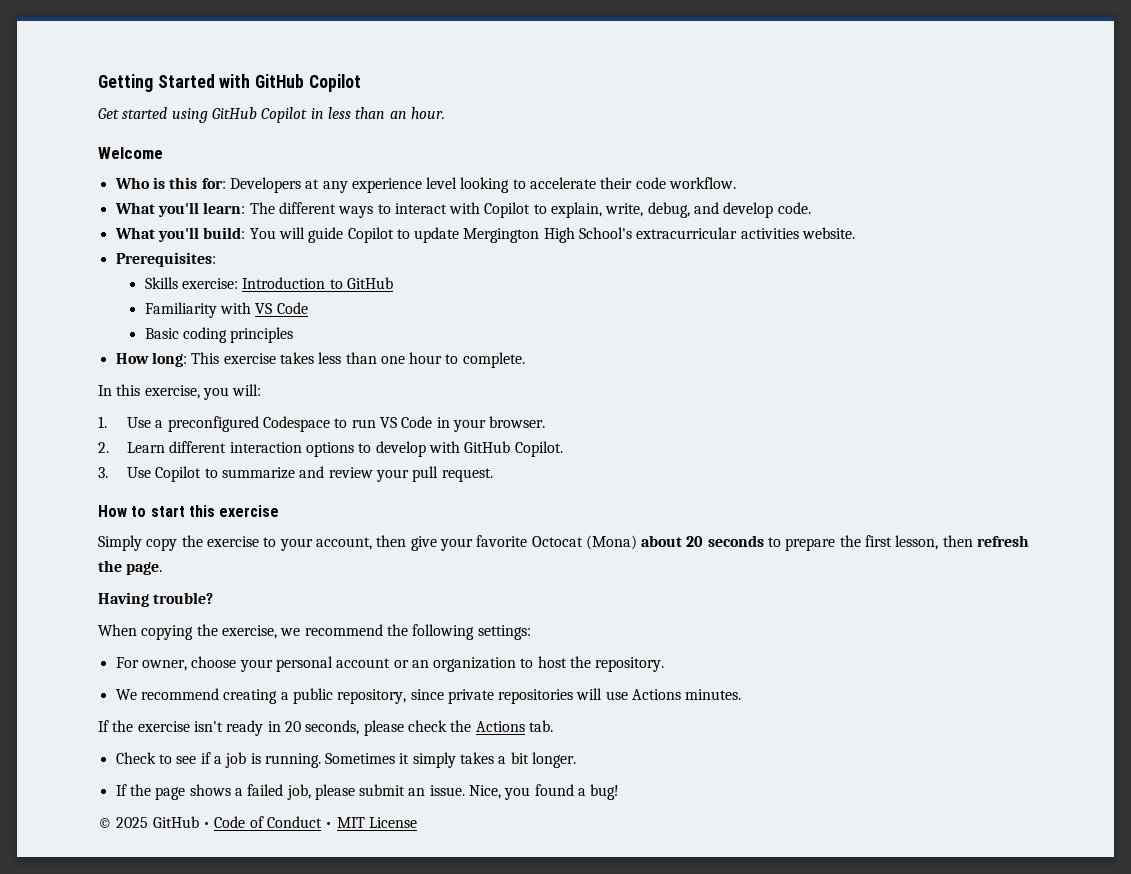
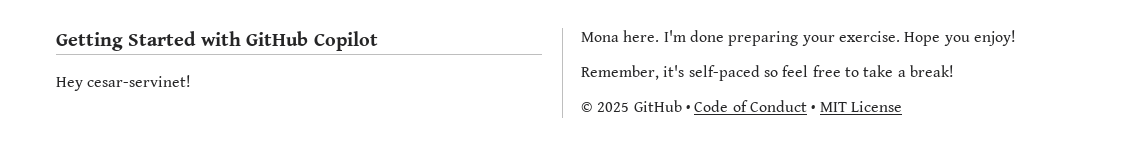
[98,107,445,123] [98,147,163,159] [114,177,737,193] [114,202,811,218] [114,227,856,243] [115,252,216,267] [144,277,393,289] [144,302,308,318] [144,327,294,343] [115,352,525,368] [98,384,262,400] [98,416,546,432] [98,441,563,457] [98,466,493,482] [98,505,280,517] [98,535,1030,551] [98,560,163,575] [98,592,214,607] [98,624,531,640] [115,656,665,672] [115,688,742,704] [98,720,553,736] [115,752,577,768] [115,784,620,800] Get started using GitHub Copilot in less than an hour. // Welcome // Who is this for: Developers at any experience level looking to accelerate their code workflow. // What you'll learn: The different ways to interact with Copilot to explain, write, debug, and develop code. // What you'll build: You will guide Copilot to update Mergington High School's extracurricular activities website. // Prerequisites: // Skills exercise: Introduction to GitHub // Familiarity with VS Code // Basic coding principles // How long: This exercise takes less than one hour to complete. // In this exercise, you will: // 1. Use a preconfigured Codespace to run VS Code in your browser. // 2. Learn different interaction options to develop with GitHub Copilot. // 3. Use Copilot to summarize and review your pull request. // How to start this exercise // Simply copy the exercise to your account, then give your favorite Octocat (Mona) about 20 seconds to prepare the first lesson, then refresh the page. // Having trouble? // When copying the exercise, we recommend the following settings: // For owner, choose your personal account or an organization to host the repository. // We recommend creating a public repository, since private repositories will use Actions minutes. // If the exercise isn't ready in 20 seconds, please check the Actions tab. // Check to see if a job is running. Sometimes it simply takes a bit longer. // If the page shows a failed job, please submit an issue. Nice, you found a bug! -> [56,75,192,91] [581,30,1016,46] [581,65,954,81] Hey cesar-servinet! // Mona here. I'm done preparing your exercise. Hope you enjoy! // Remember, it's self-paced so feel free to take a break!

